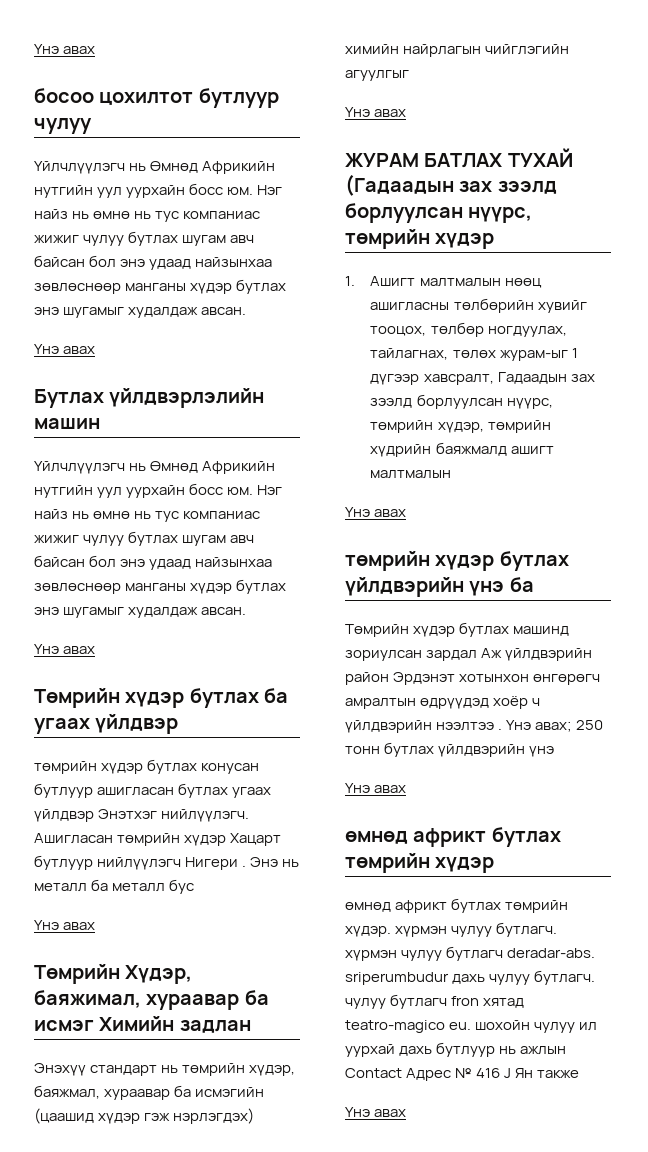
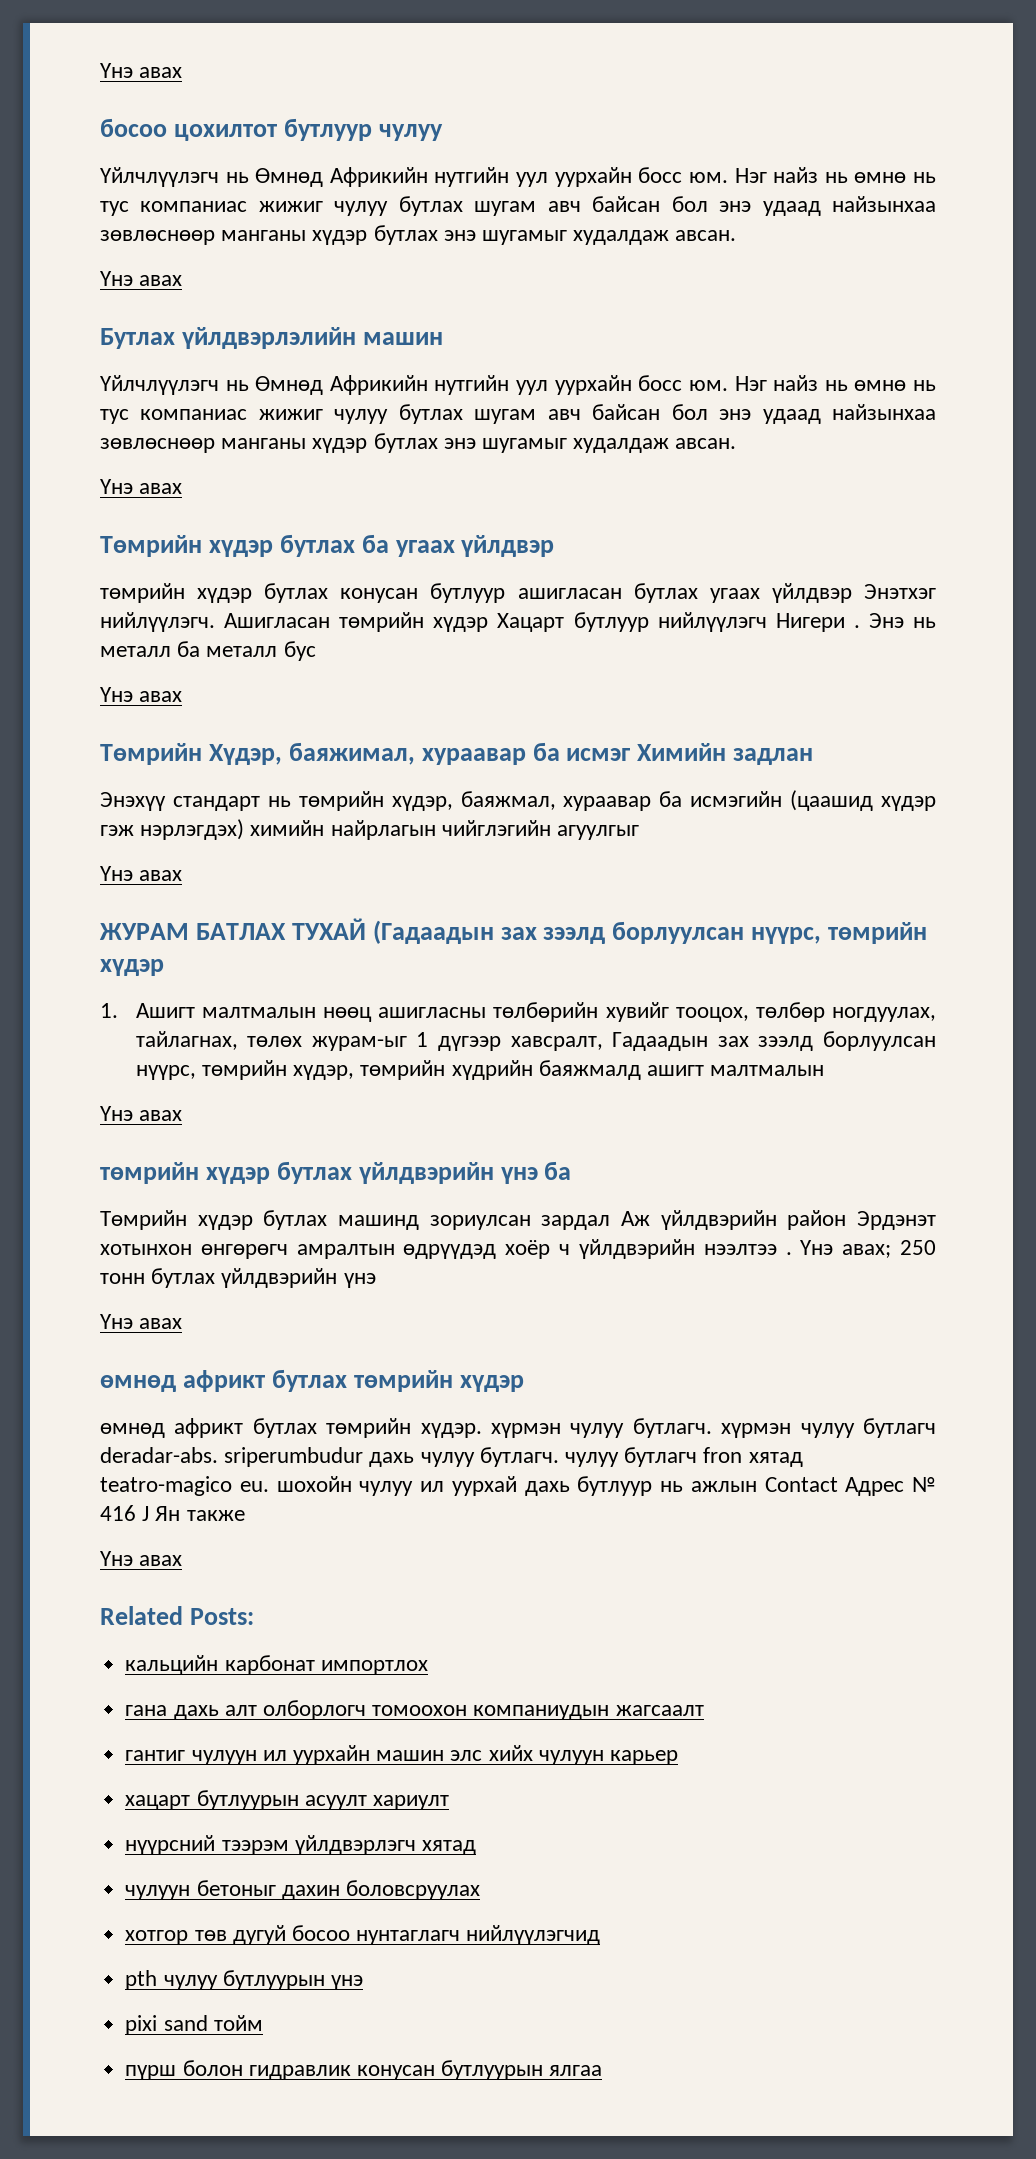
(407, 1113) none -> [100,1606,254,1625] [125,1655,428,1675] [125,1700,704,1720] [125,1745,678,1765] [125,1790,449,1810] [125,1835,476,1855] [125,1880,480,1900] [125,1925,601,1945] [125,1970,363,1990] [125,2015,263,2035] [125,2060,603,2080] // Related Posts: // кальцийн карбонат импортлох // гана дахь алт олборлогч томоохон компаниудын жагсаалт // гантиг чулуун ил уурхайн машин элс хийх чулуун карьер // хацарт бутлуурын асуулт хариулт // нүүрсний тээрэм үйлдвэрлэгч хятад // чулуун бетоныг дахин боловсруулах // хотгор төв дугуй босоо нунтаглагч нийлүүлэгчид // pth чулуу бутлуурын үнэ // pixi sand тойм // пүрш болон гидравлик конусан бутлуурын ялгаа

